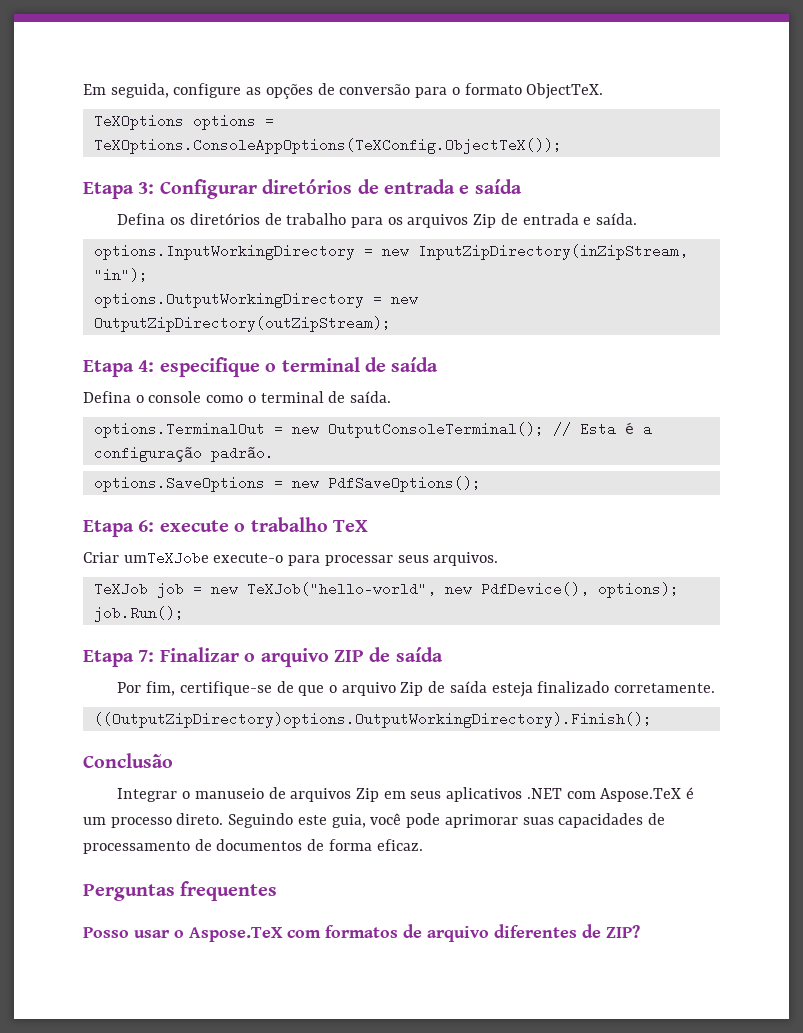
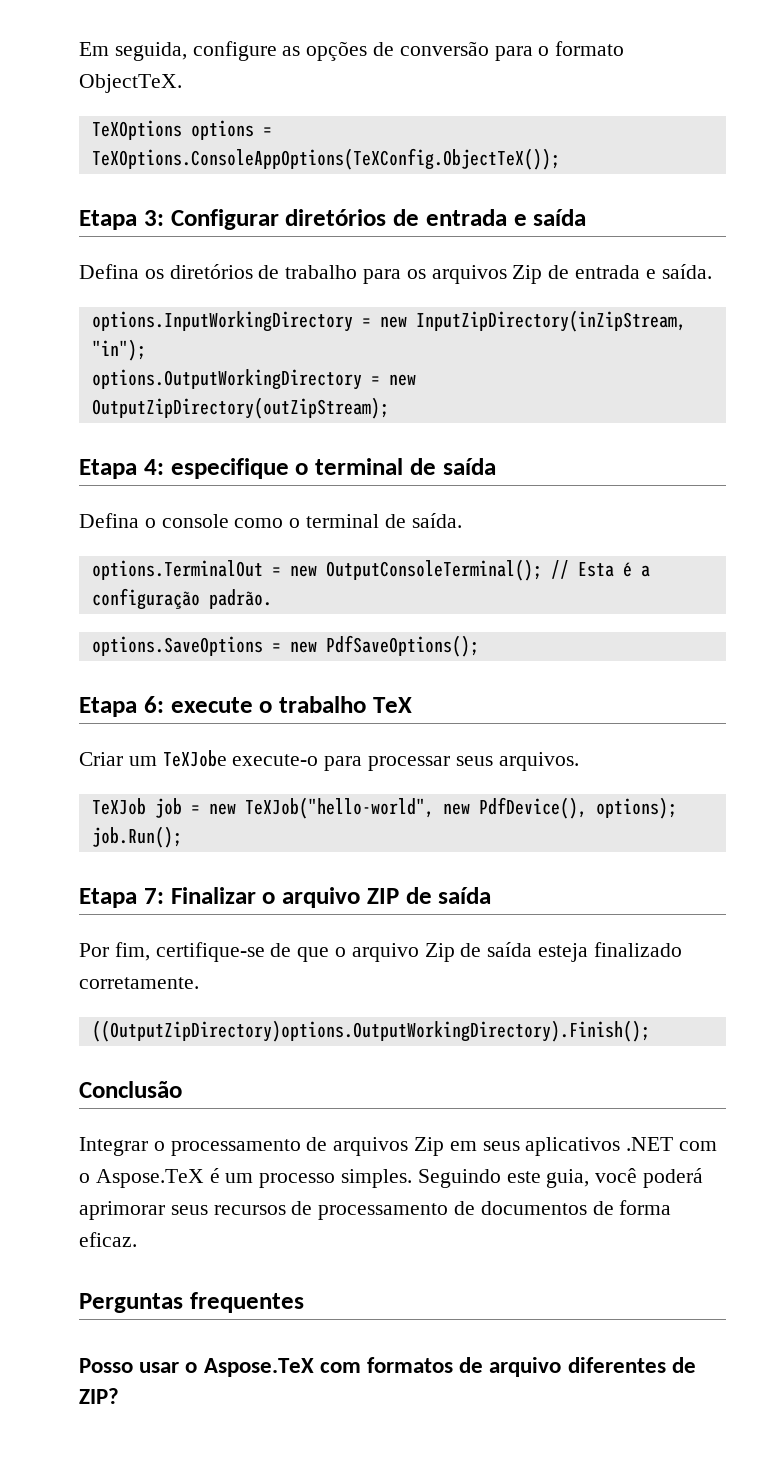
[123,551,209,565] umTeXJobe -> [128,750,227,767] um TeXJobe
[194,788,264,799] manuseio -> [170,1139,301,1156] processamento
(596, 795) none -> [79,1173,90,1183] o
[176,813,224,825] direto. -> [341,1169,413,1188] simples.
[406,813,644,828] pode aprimorar suas capacidades -> [643,1168,704,1188] [79,1201,286,1220] poderá aprimorar seus recursos

